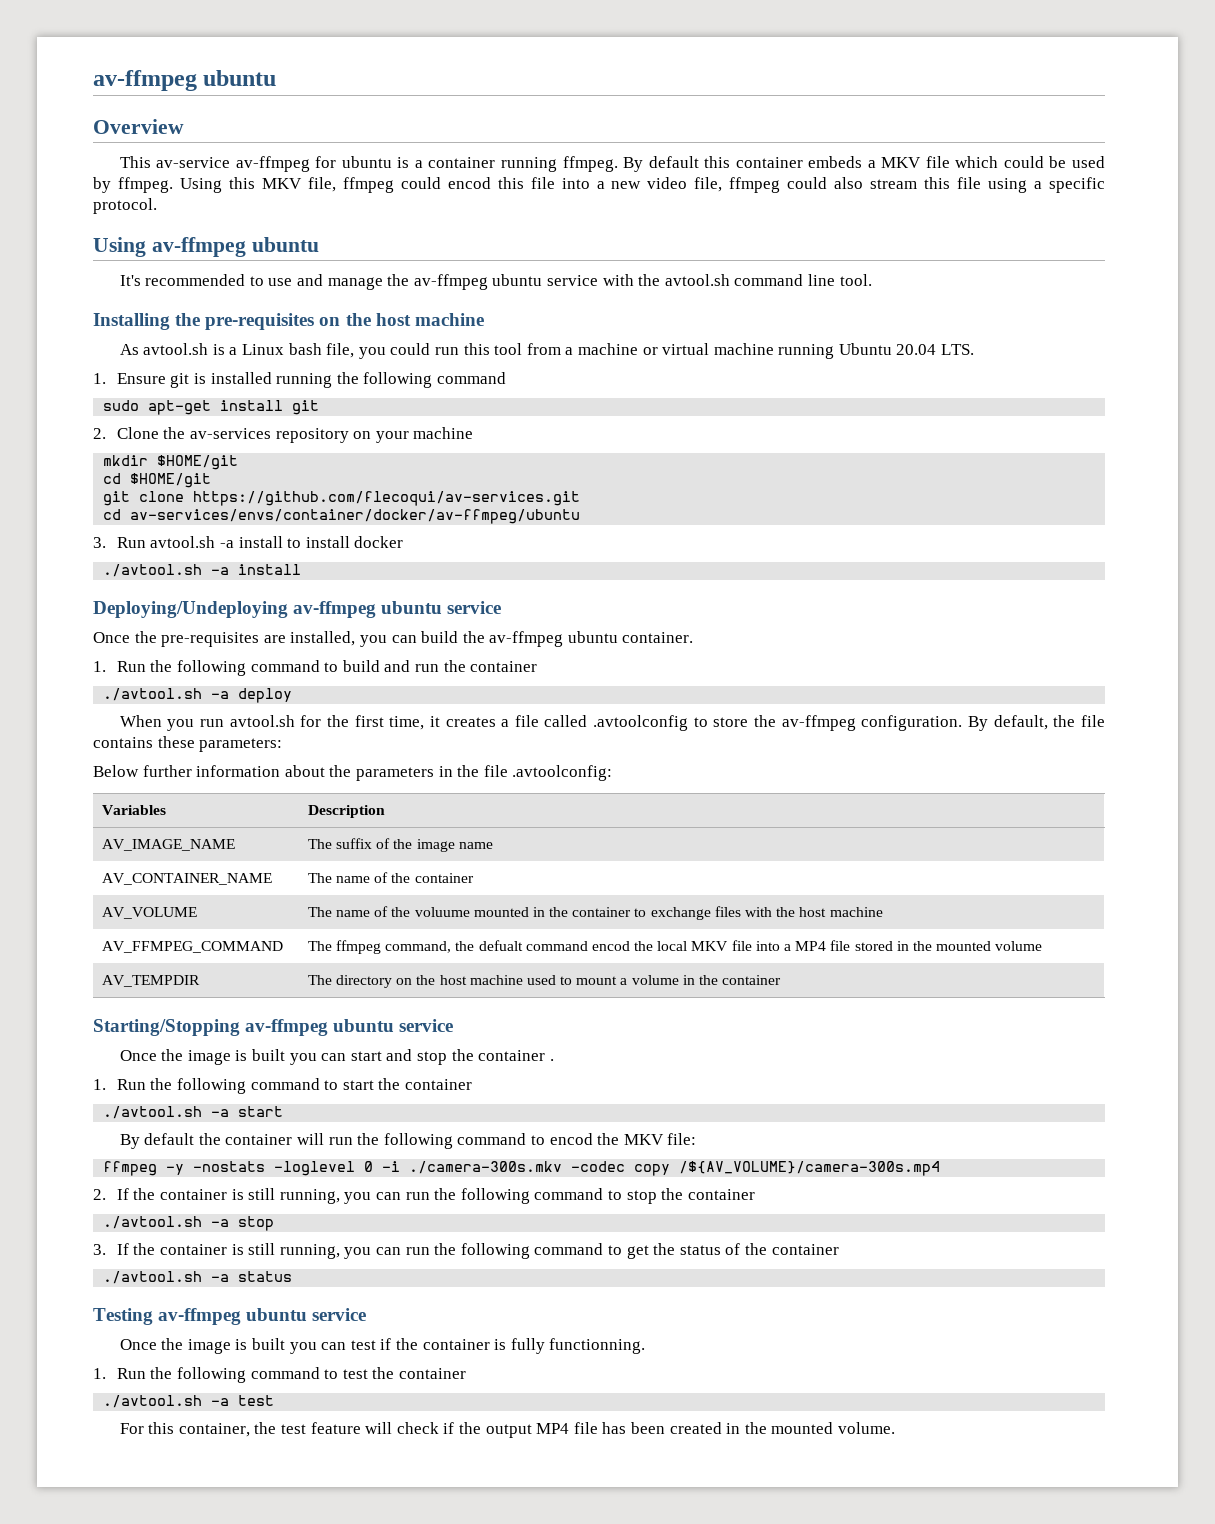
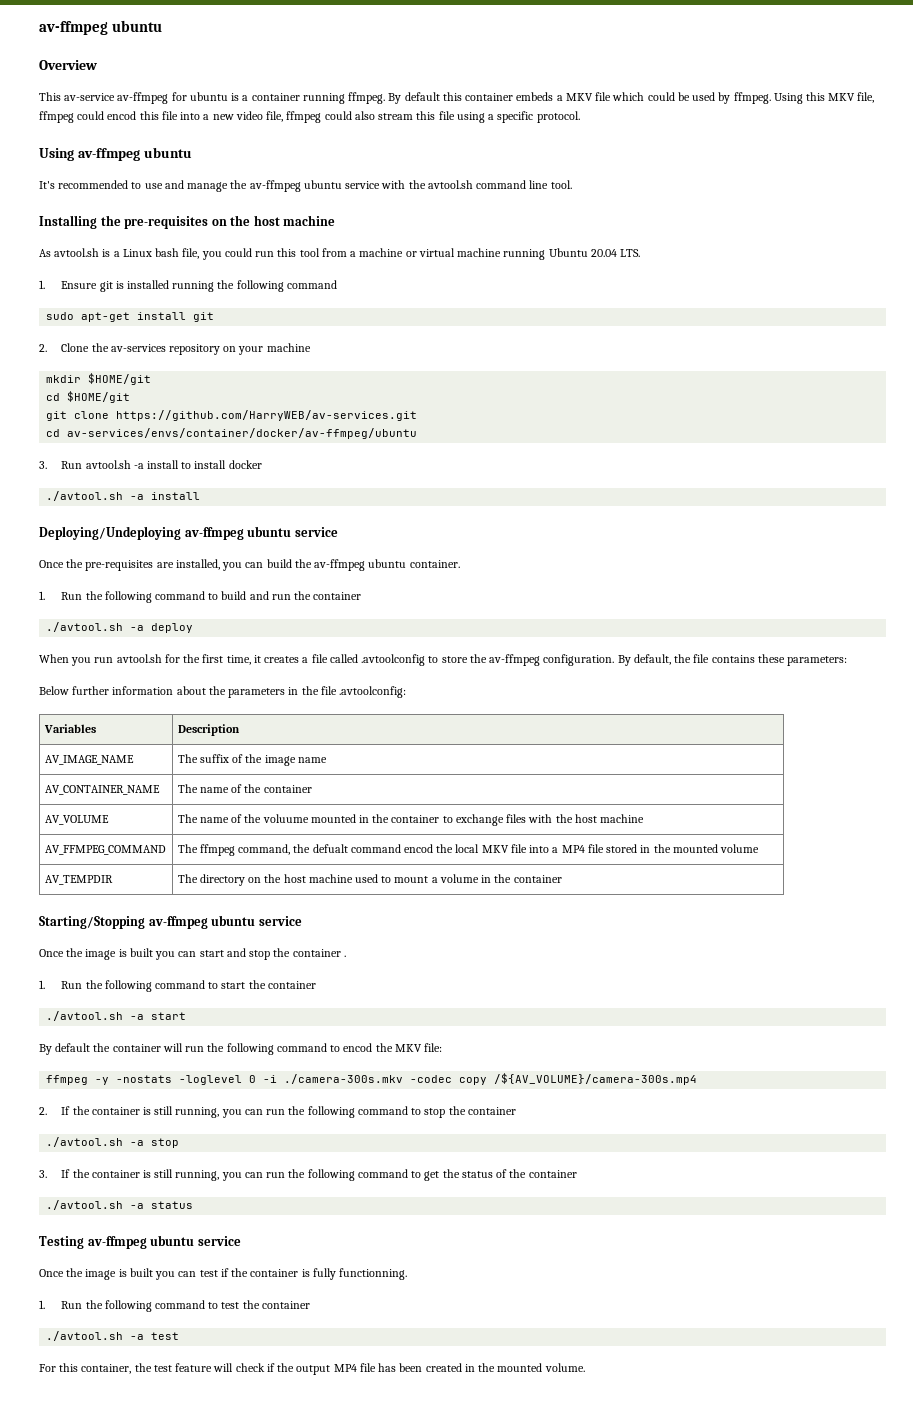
[193,491,581,506] https://github.com/flecoqui/av-services.git -> [116,410,418,421] https://github.com/HarryWEB/av-services.git

